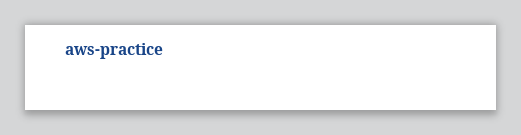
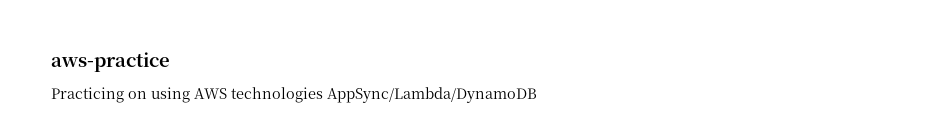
(163, 51) none -> [51,87,537,103] // Practicing on using AWS technologies AppSync/Lambda/DynamoDB

